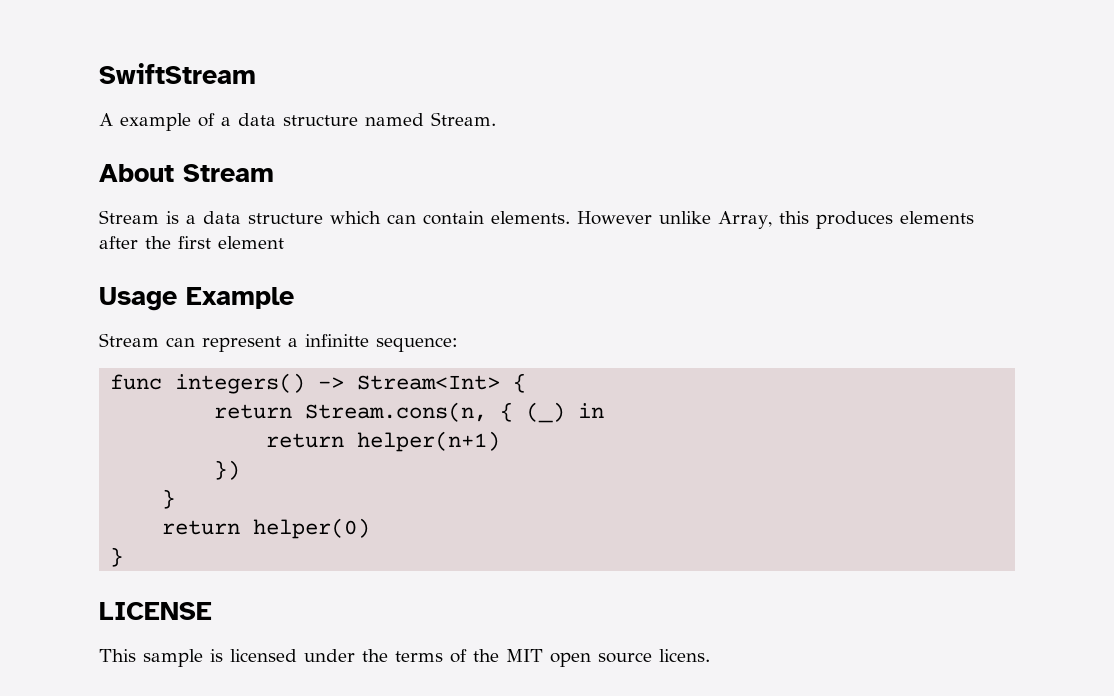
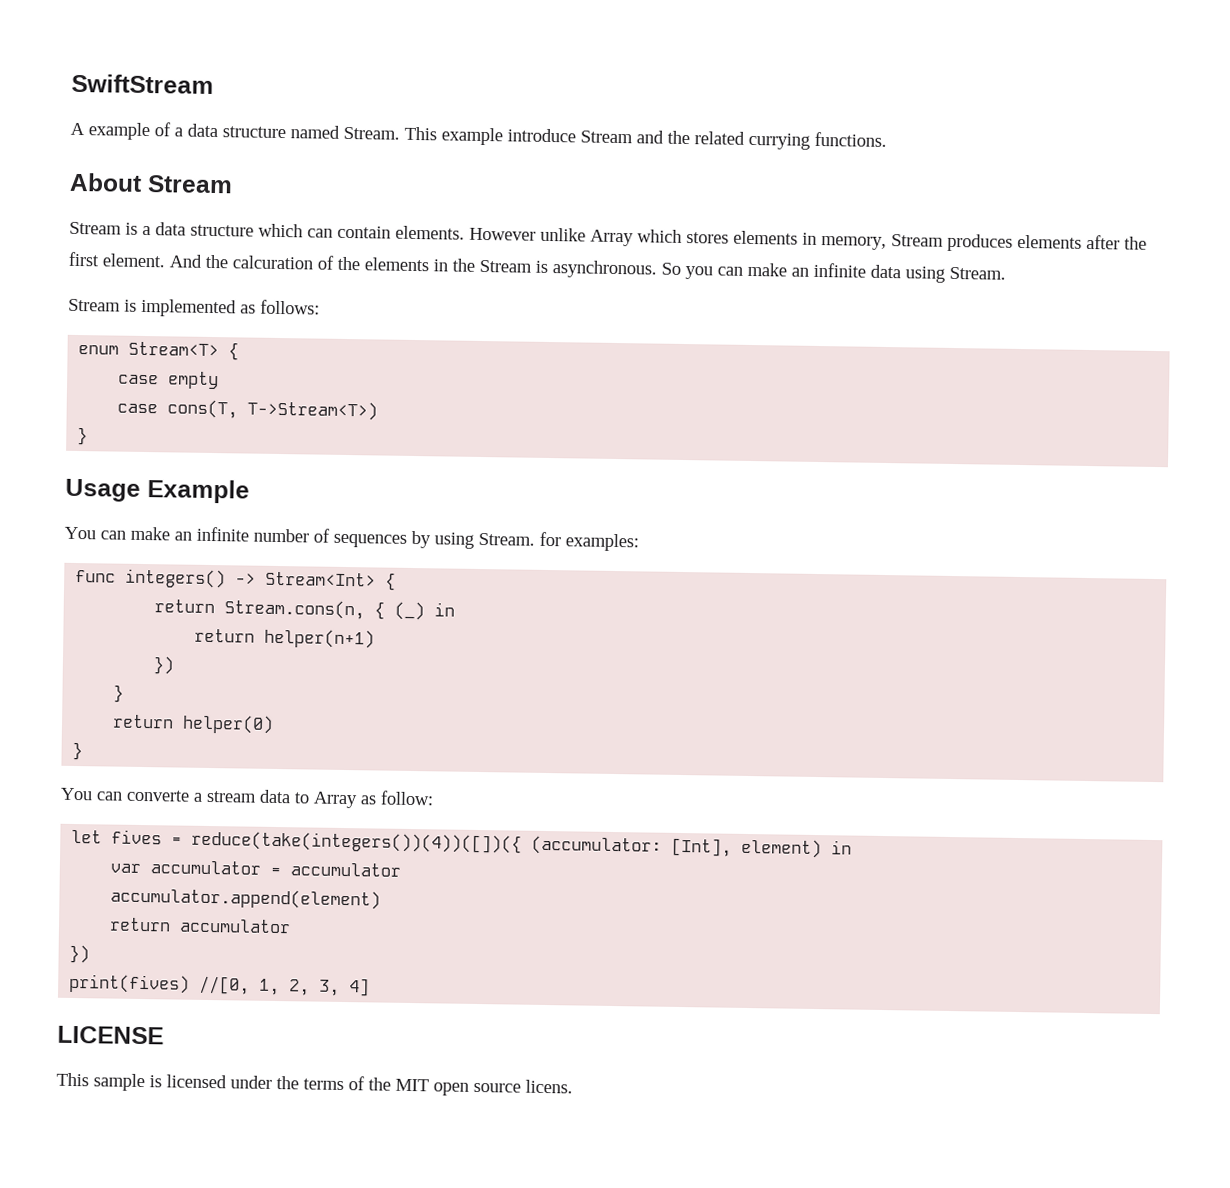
(496, 119) none -> [404,126,887,150] This example introduce Stream and the related currying functions.
[718,211,809,229] Array, this -> [590,229,944,250] Array which stores elements in memory, Stream
[218,236,284,249] [99,287,294,311] [99,333,458,352] element // Usage Example // Stream can represent a infinitte sequence: -> [102,253,1006,283] [68,298,320,318] [78,341,240,361] [118,371,220,390] [117,399,379,421] [77,427,89,446] [65,478,250,504] [64,526,639,552] element. And the calcuration of the elements in the Stream is asynchronous. So you can make an infinite data using Stream. // Stream is implemented as follows: // enum Stream<T> { // case empty // case cons(T, T->Stream<T>) // } // Usage Example // You can make an infinite number of sequences by using Stream. for examples:
(124, 557) none -> [60,787,434,809] [71,829,853,859] [110,860,402,877] [110,887,382,910] [109,917,292,934] [69,944,91,964] [69,973,371,997] // You can converte a stream data to Array as follow: // let fives = reduce(take(integers())(4))([])({ (accumulator: [Int], element) in // var accumulator = accumulator // accumulator.append(element) // return accumulator // }) // print(fives) //[0, 1, 2, 3, 4]

